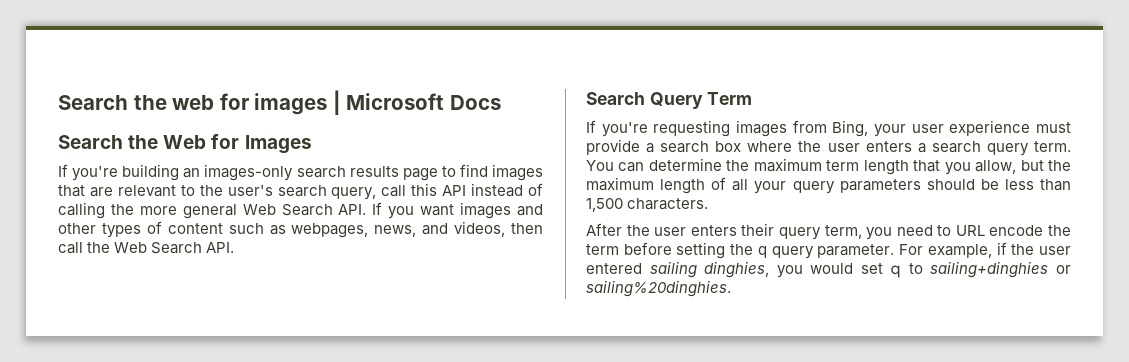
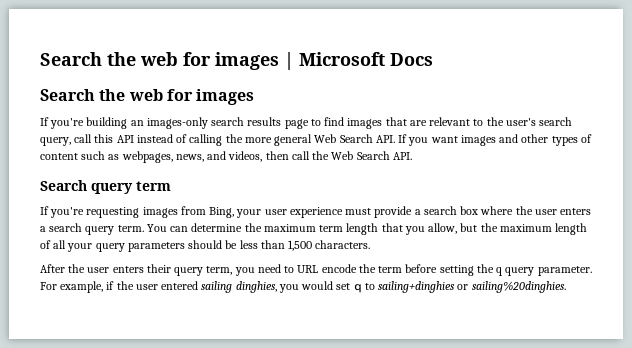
[163,134,312,154] Web for Images -> [128,89,255,105] web for images
[649,92,753,109] Query Term -> [91,181,171,194] query term

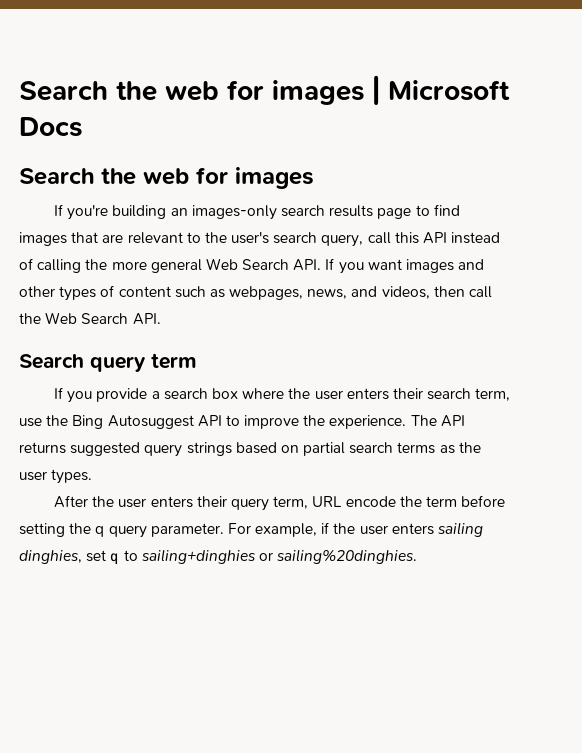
[50,206,372,218] you're requesting images from Bing, your user experience must -> [67,391,93,403] you
[40,223,588,235] [40,240,371,252] a search query term. You can determine the maximum term length that you allow, but the maximum length of all your query parameters should be less than 1,500 characters. -> [392,388,511,401] [19,415,465,429] [19,442,481,457] [19,469,93,484] their search term, use the Bing Autosuggest API to improve the experience. The API returns suggested query strings based on partial search terms as the user types.
[234,264,295,276] you need to -> (309, 502) none
[161,281,199,290] entered -> [391,523,434,535] enters
[278,281,334,293] you would -> (82, 557) none

